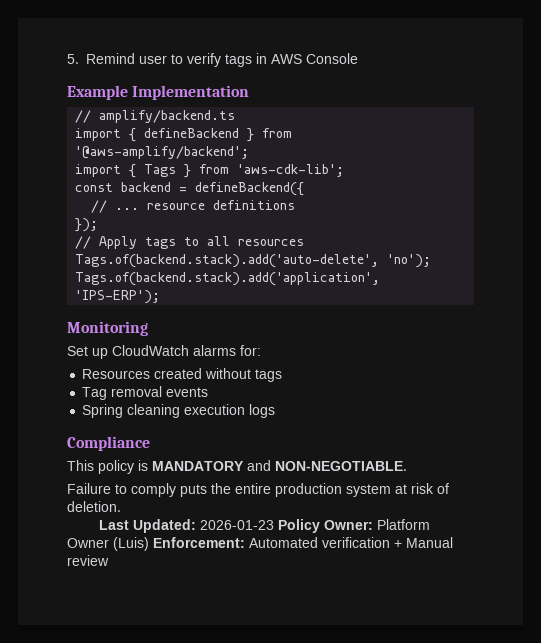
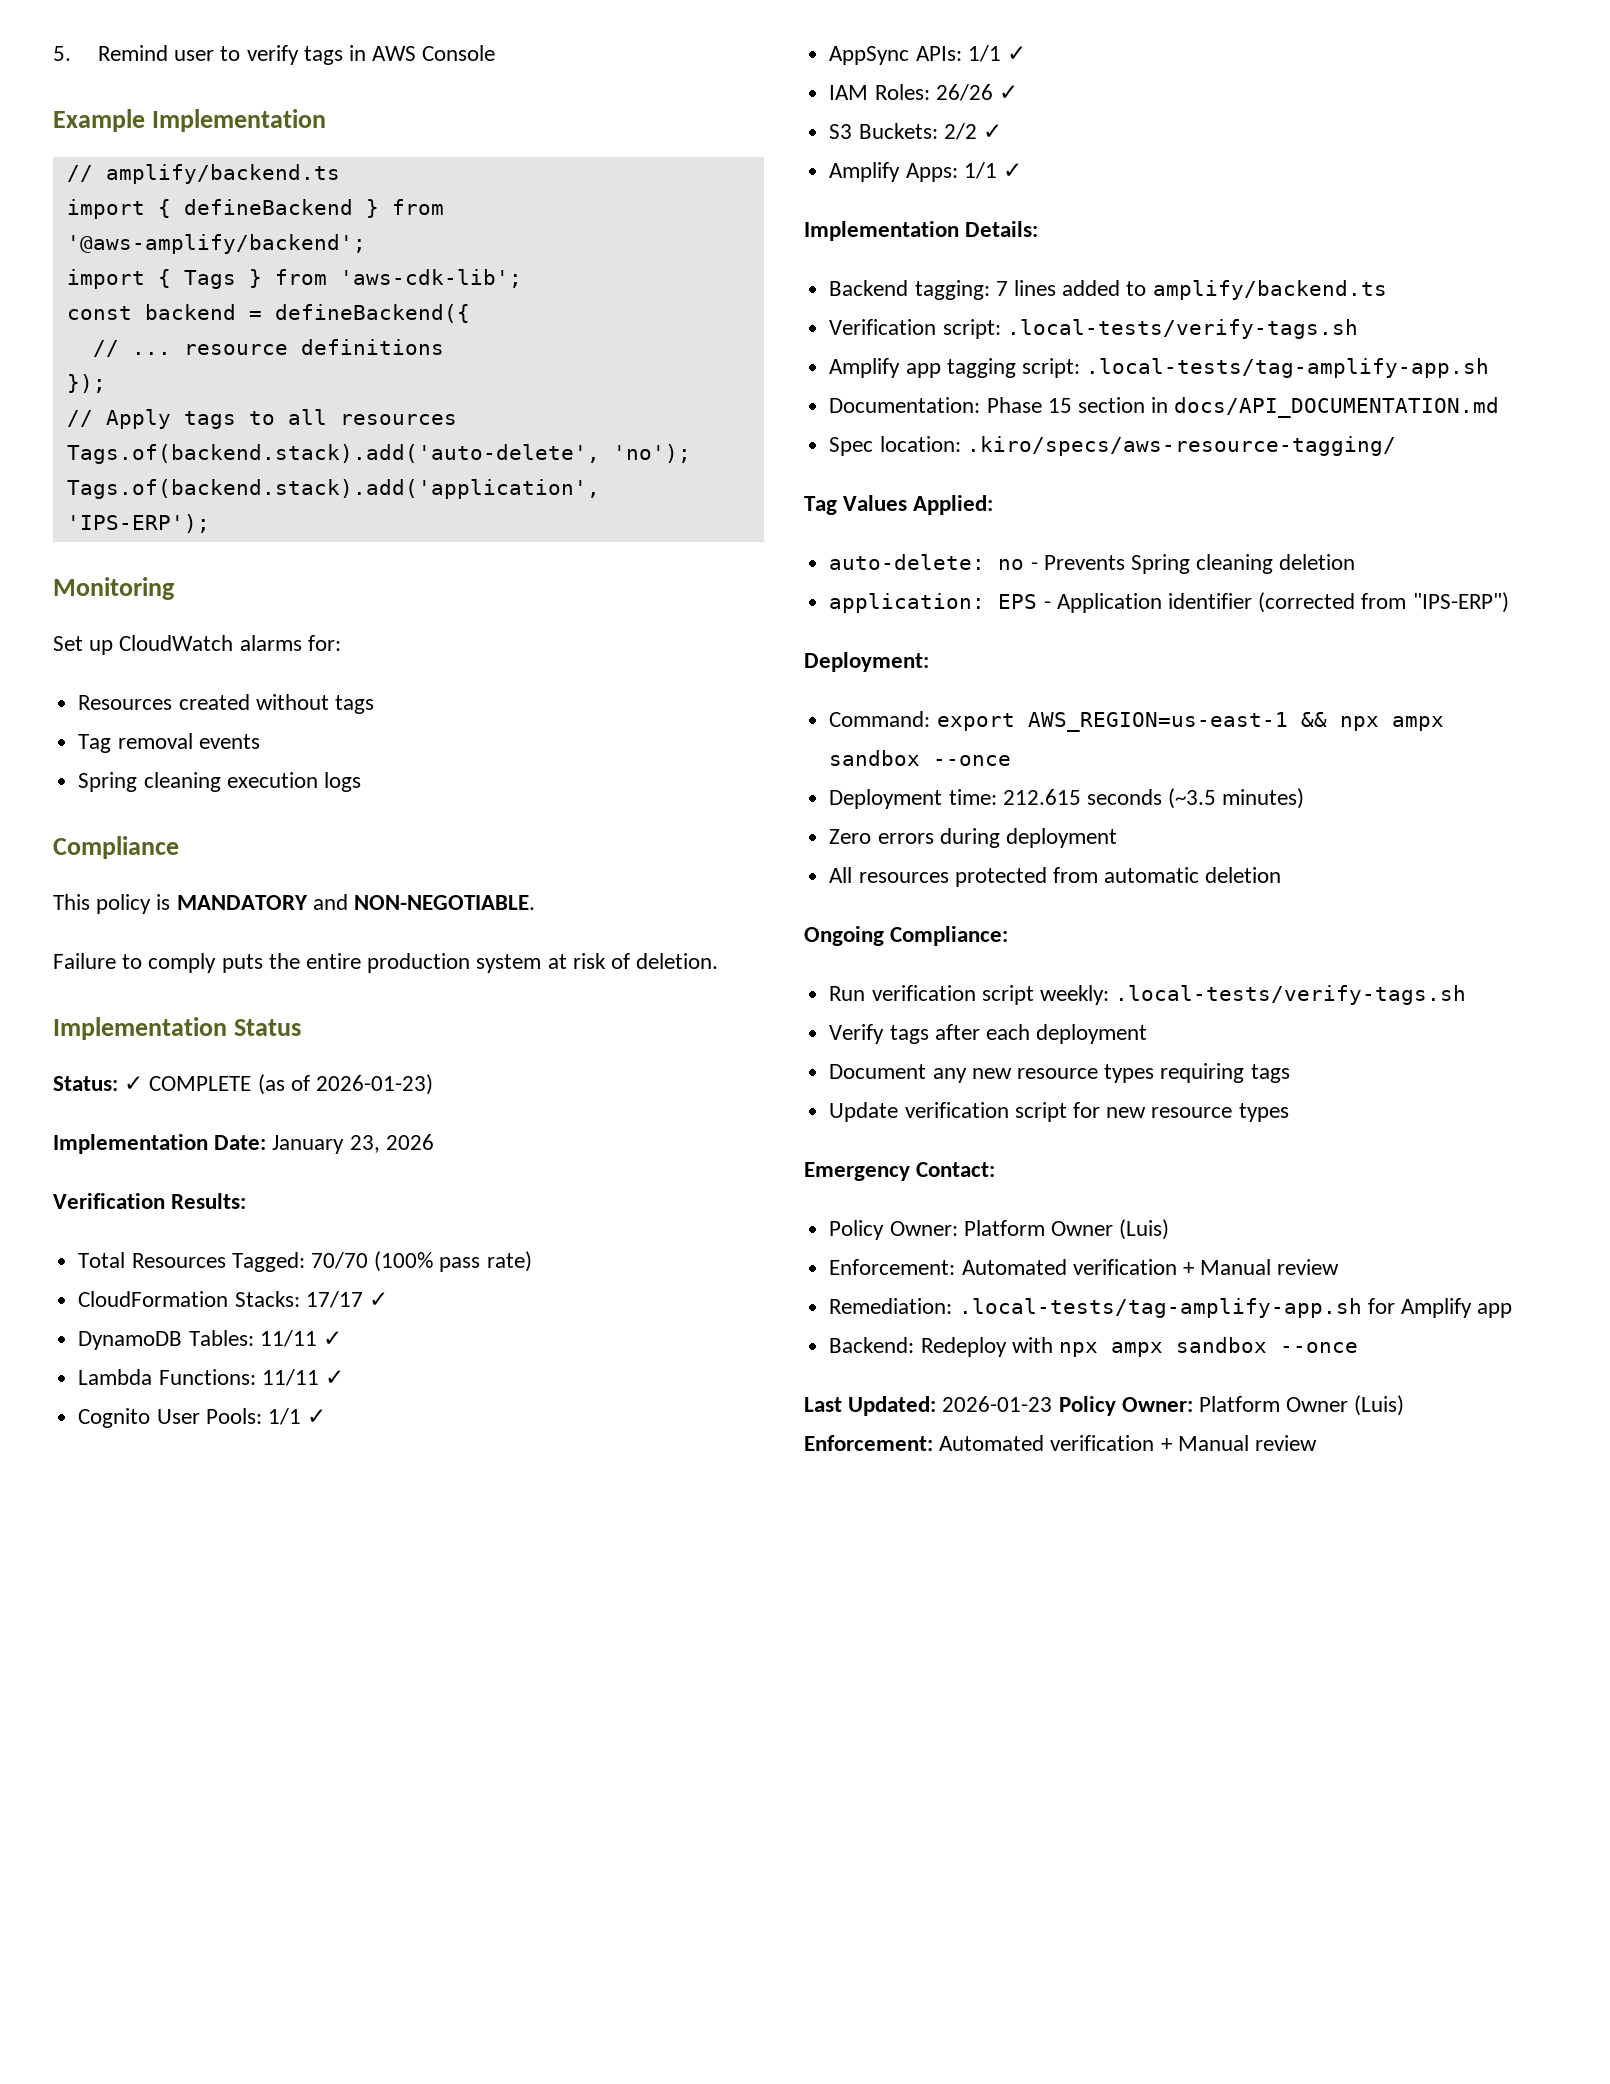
(121, 506) none -> [53,1017,301,1040] [53,1074,434,1095] [53,1134,434,1154] [53,1193,247,1209] [78,1251,532,1272] [78,1291,388,1308] [78,1330,342,1350] [78,1369,344,1386] [78,1408,327,1428] [829,45,1026,65] [829,84,1018,101] [829,123,1002,140] [829,162,1022,182] [804,221,1039,241] [829,280,1387,300] [829,319,1358,339] [829,358,1490,378] [829,397,1500,418] [829,436,1396,456] [804,495,994,515] [829,554,1356,574] [829,592,1509,613] [804,652,929,672] [829,711,1444,732] [829,750,1012,766] [829,788,1305,809] [829,828,1117,848] [829,867,1282,887] [804,926,1009,946] [829,985,1467,1005] [829,1024,1148,1044] [829,1063,1290,1083] [829,1102,1289,1122] [804,1162,996,1181] [829,1219,1170,1240] [829,1259,1340,1275] [829,1298,1513,1318] [829,1337,1358,1357] // Implementation Status // Status: ✓ COMPLETE (as of 2026-01-23) // Implementation Date: January 23, 2026 // Verification Results: // Total Resources Tagged: 70/70 (100% pass rate) // CloudFormation Stacks: 17/17 ✓ // DynamoDB Tables: 11/11 ✓ // Lambda Functions: 11/11 ✓ // Cognito User Pools: 1/1 ✓ // AppSync APIs: 1/1 ✓ // IAM Roles: 26/26 ✓ // S3 Buckets: 2/2 ✓ // Amplify Apps: 1/1 ✓ // Implementation Details: // Backend tagging: 7 lines added to amplify/backend.ts // Verification script: .local-tests/verify-tags.sh // Amplify app tagging script: .local-tests/tag-amplify-app.sh // Documentation: Phase 15 section in docs/API_DOCUMENTATION.md // Spec location: .kiro/specs/aws-resource-tagging/ // Tag Values Applied: // auto-delete: no - Prevents Spring cleaning deletion // application: EPS - Application identifier (corrected from "IPS-ERP") // Deployment: // Command: export AWS_REGION=us-east-1 && npx ampx sandbox --once // Deployment time: 212.615 seconds (~3.5 minutes) // Zero errors during deployment // All resources protected from automatic deletion // Ongoing Compliance: // Run verification script weekly: .local-tests/verify-tags.sh // Verify tags after each deployment // Document any new resource types requiring tags // Update verification script for new resource types // Emergency Contact: // Policy Owner: Platform Owner (Luis) // Enforcement: Automated verification + Manual review // Remediation: .local-tests/tag-amplify-app.sh for Amplify app // Backend: Redeploy with npx ampx sandbox --once

